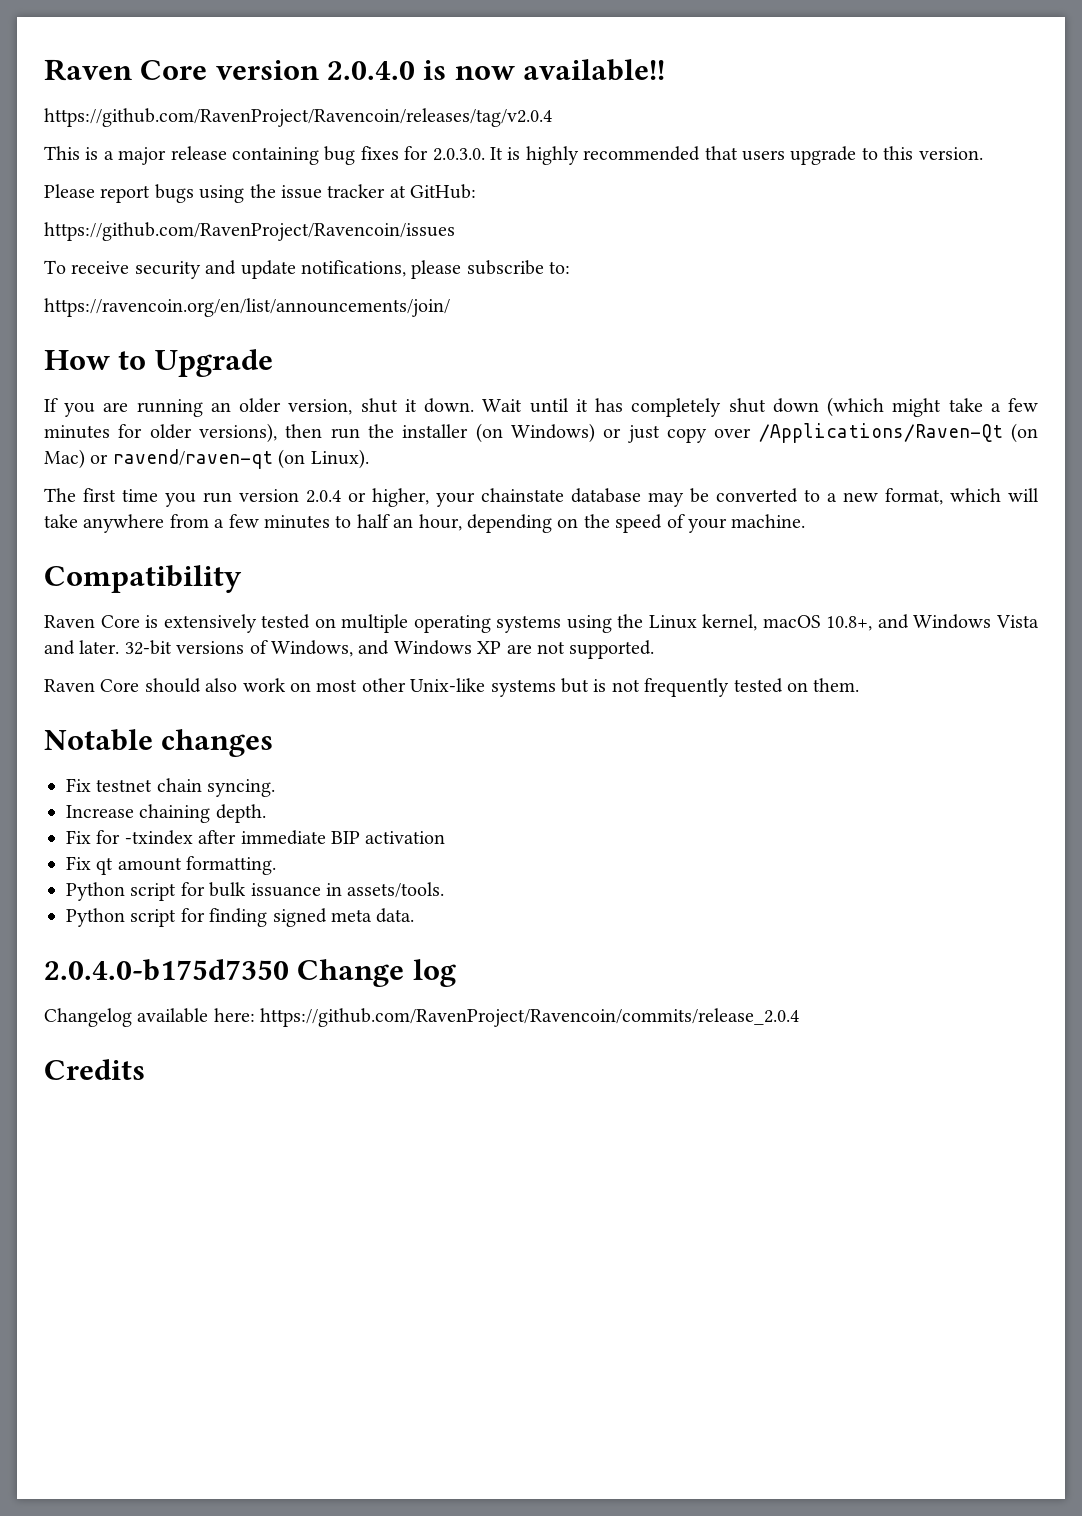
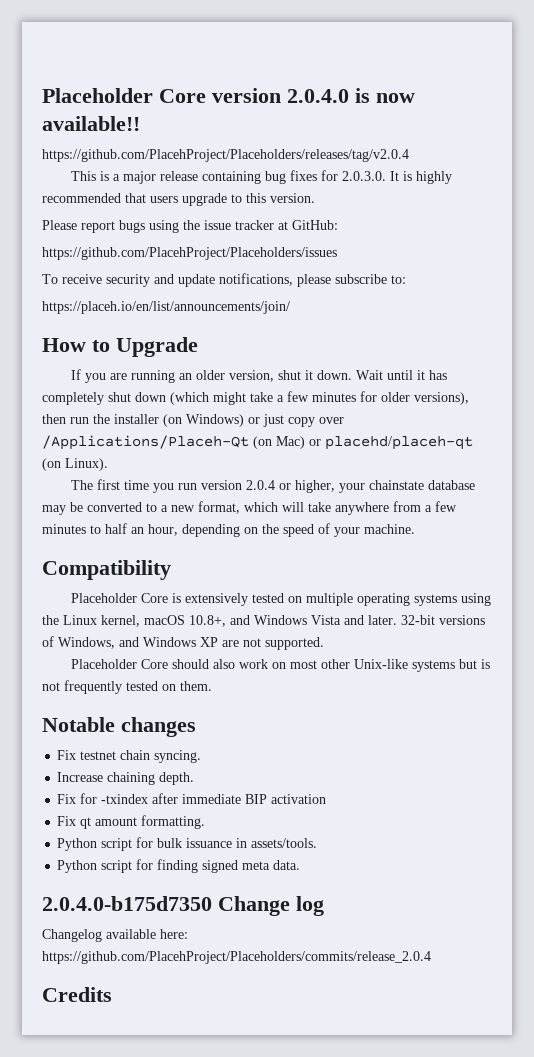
[44,59,132,81] Raven -> [42,88,153,103] Placeholder
[44,108,552,127] https://github.com/RavenProject/Ravencoin/releases/tag/v2.0.4 -> [42,149,409,162] https://github.com/PlacehProject/Placeholders/releases/tag/v2.0.4
[44,222,455,241] https://github.com/RavenProject/Ravencoin/issues -> [42,247,337,260] https://github.com/PlacehProject/Placeholders/issues
[44,298,450,317] https://ravencoin.org/en/list/announcements/join/ -> [42,301,290,314] https://placeh.io/en/list/announcements/join/
[758,423,1003,443] /Applications/Raven-Qt -> [42,435,249,450] /Applications/Placeh-Qt
[112,449,273,469] ravend/raven-qt -> [325,436,473,450] placehd/placeh-qt
[44,615,95,628] Raven -> [70,593,137,603] Placeholder
[44,679,95,692] Raven -> [70,659,137,669] Placeholder
[260,1008,800,1027] https://github.com/RavenProject/Ravencoin/commits/release_2.0.4 -> [42,951,431,964] https://github.com/PlacehProject/Placeholders/commits/release_2.0.4

